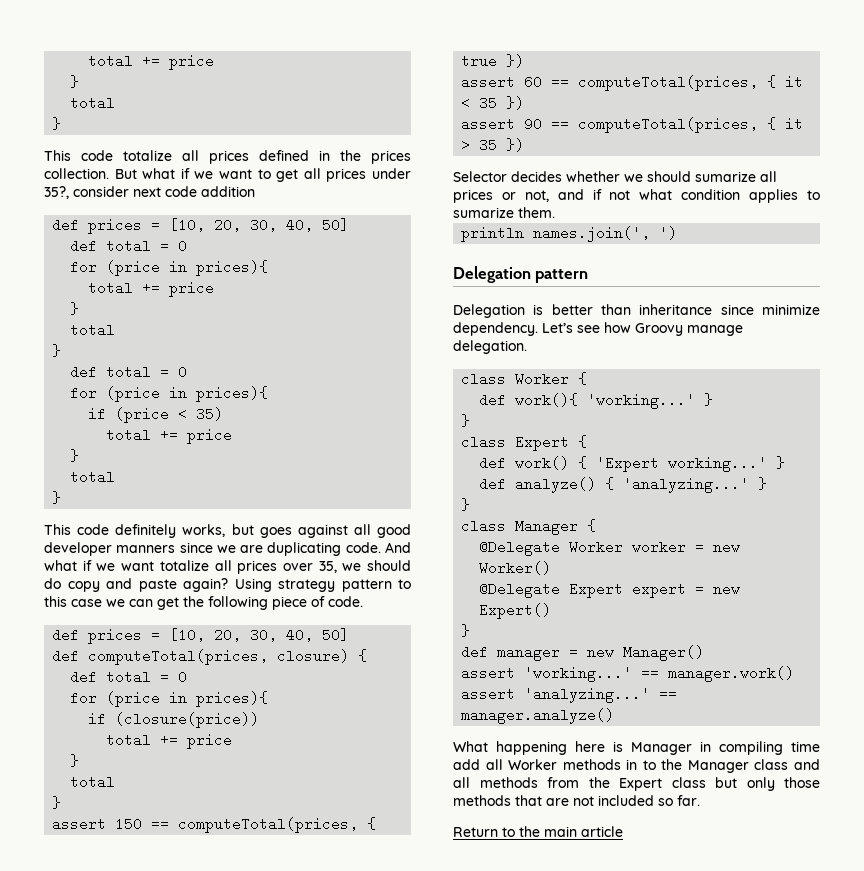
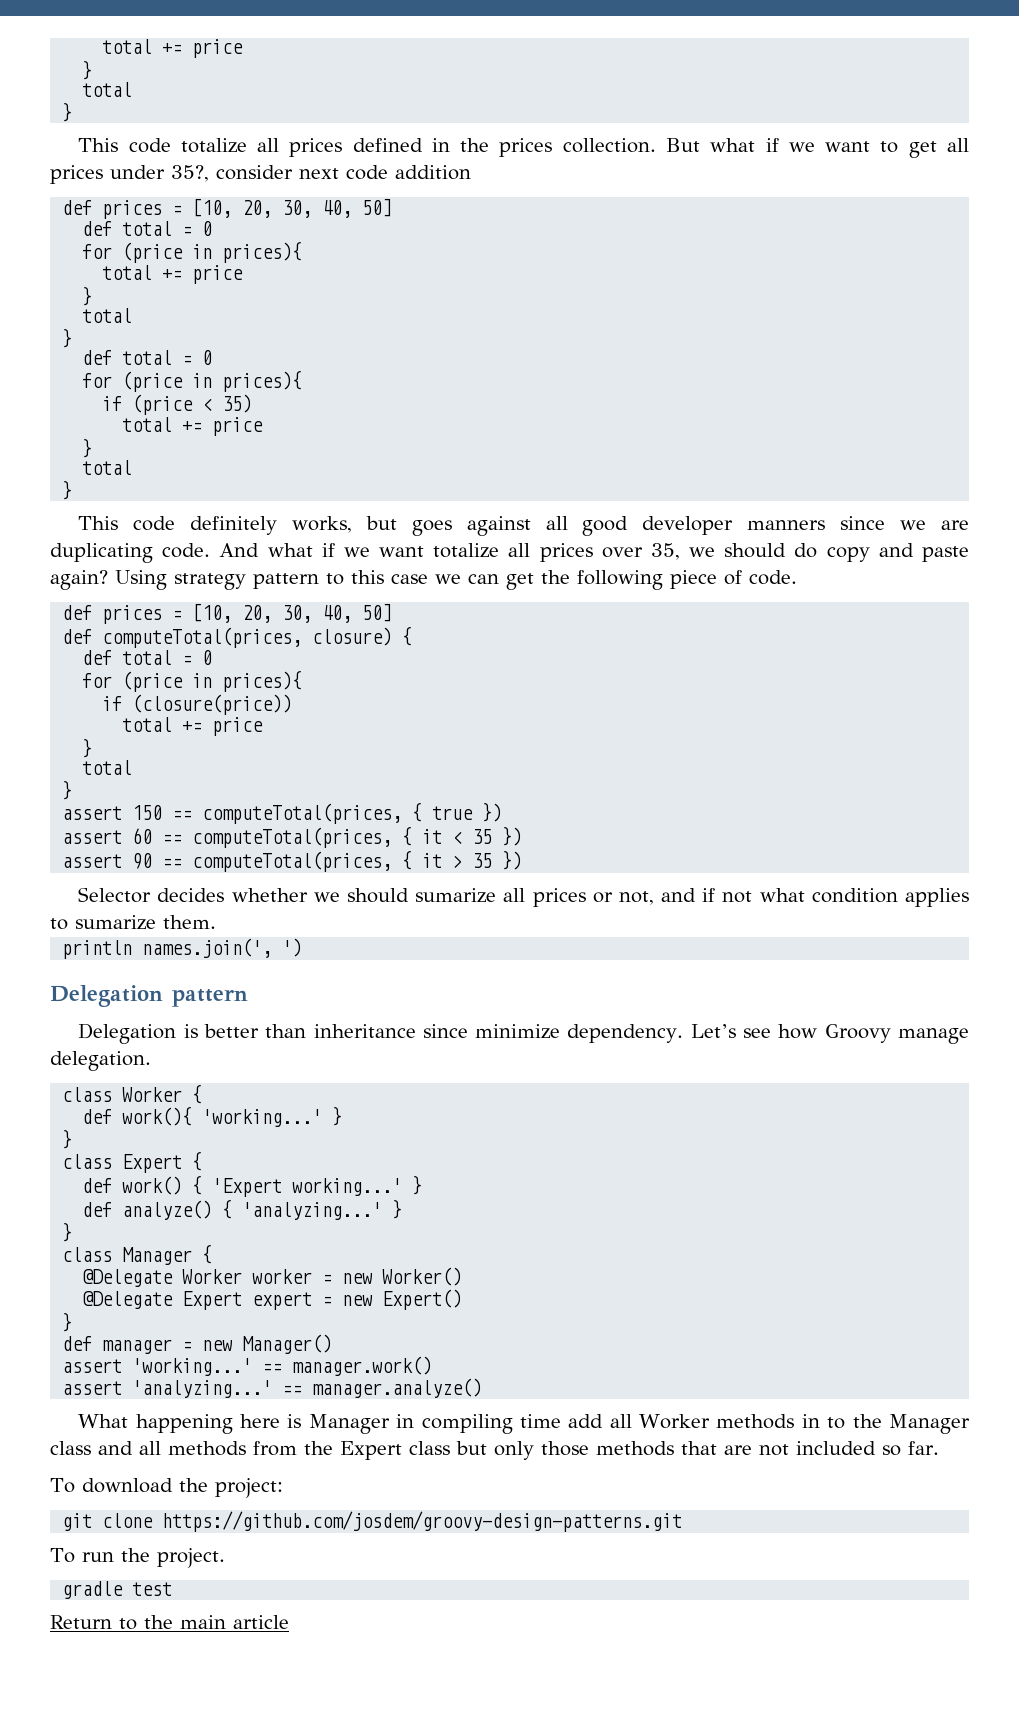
(700, 800) none -> [50,1478,283,1498] [62,1511,683,1532] [50,1548,225,1568] [62,1581,173,1599] // To download the project: // git clone https://github.com/josdem/groovy-design-patterns.git // To run the project. // gradle test

